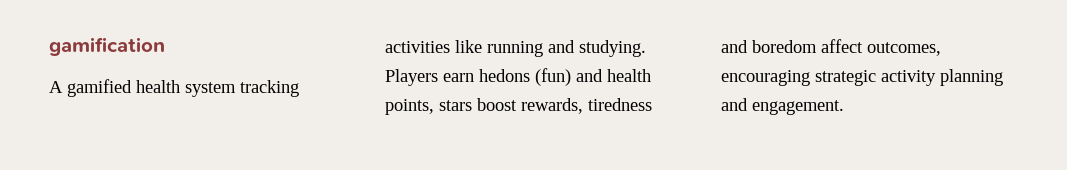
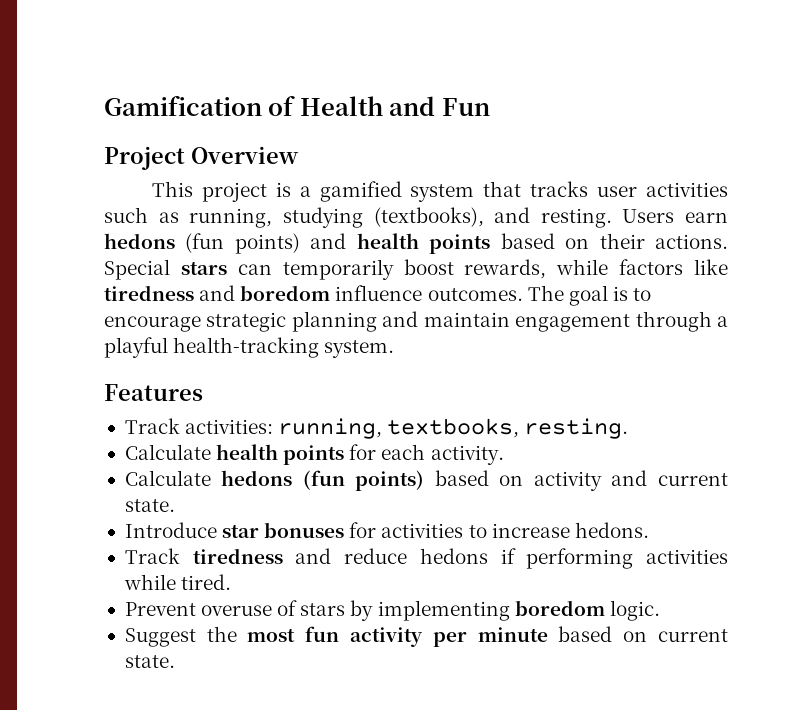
[49,37,165,56] [49,79,299,97] [385,40,646,57] [385,68,651,86] [385,98,652,115] [721,39,941,56] [721,69,1003,86] [721,98,844,115] gamification // A gamified health system tracking activities like running and studying. Players earn hedons (fun) and health points, stars boost rewards, tiredness and boredom affect outcomes, encouraging strategic activity planning and engagement. -> [104,95,490,116] [104,146,299,170] [151,181,728,202] [104,207,728,228] [104,233,729,254] [104,259,728,280] [104,285,652,306] [104,311,729,332] [104,337,395,358] [104,384,203,401] [124,418,629,439] [124,444,504,465] [124,470,728,491] [124,499,175,512] [124,522,649,538] [124,548,729,569] [123,574,232,590] [124,600,660,621] [124,626,728,647] [124,655,175,668] Gamification of Health and Fun // Project Overview // This project is a gamified system that tracks user activities such as running, studying (textbooks), and resting. Users earn hedons (fun points) and health points based on their actions. Special stars can temporarily boost rewards, while factors like tiredness and boredom influence outcomes. The goal is to encourage strategic planning and maintain engagement through a playful health-tracking system. // Features // Track activities: running, textbooks, resting. // Calculate health points for each activity. // Calculate hedons (fun points) based on activity and current state. // Introduce star bonuses for activities to increase hedons. // Track tiredness and reduce hedons if performing activities while tired. // Prevent overuse of stars by implementing boredom logic. // Suggest the most fun activity per minute based on current state.

